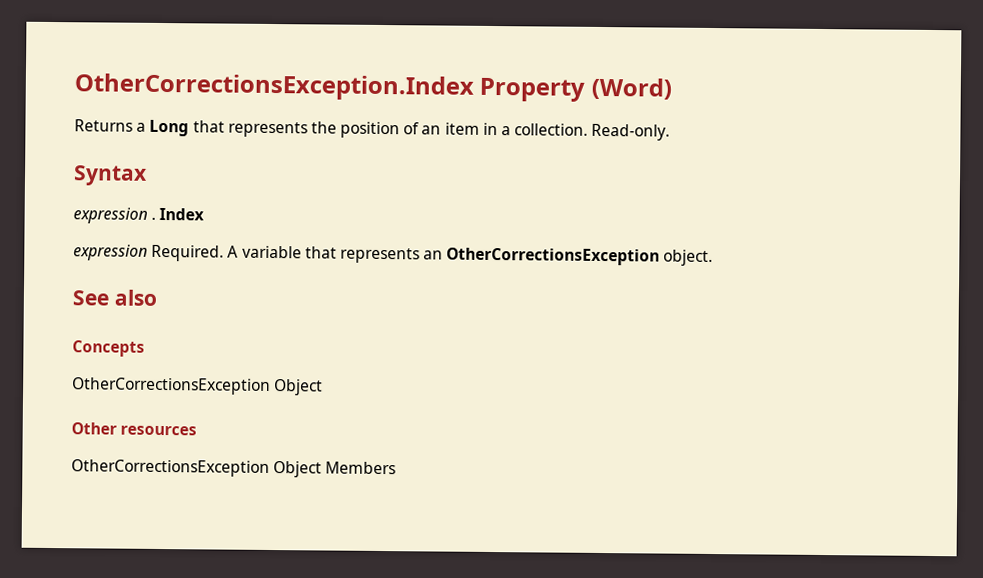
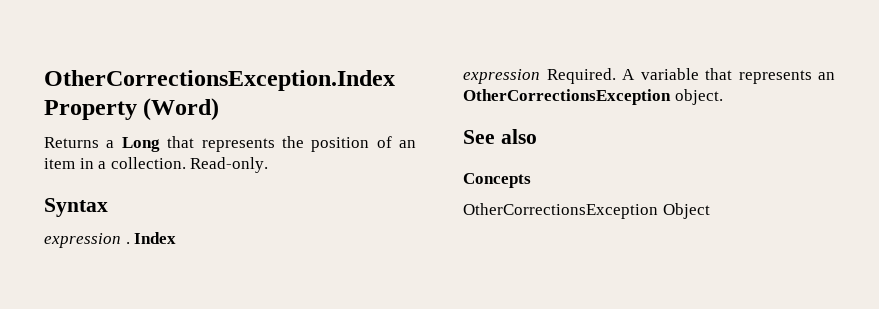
[71,422,198,436] [71,459,397,478] // Other resources // OtherCorrectionsException Object Members -> (710, 211) none

